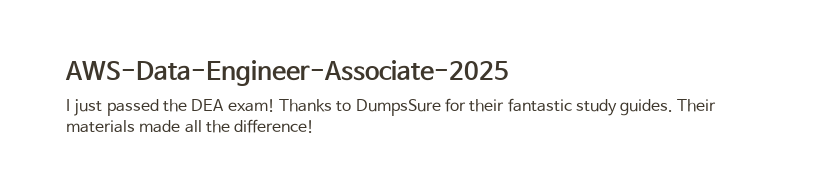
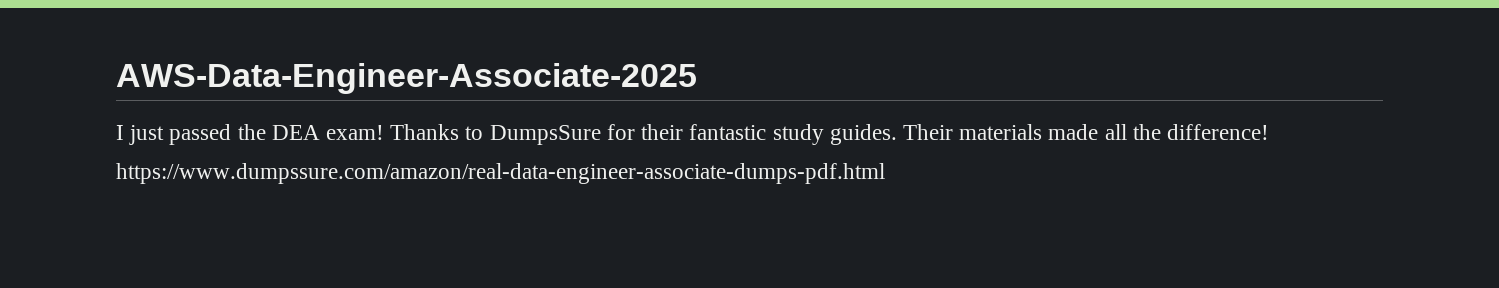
(315, 126) none -> [116,163,885,184] https://www.dumpssure.com/amazon/real-data-engineer-associate-dumps-pdf.html

